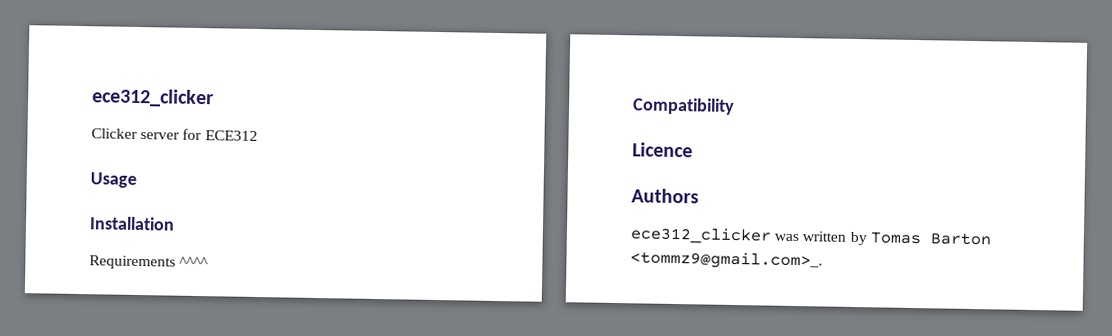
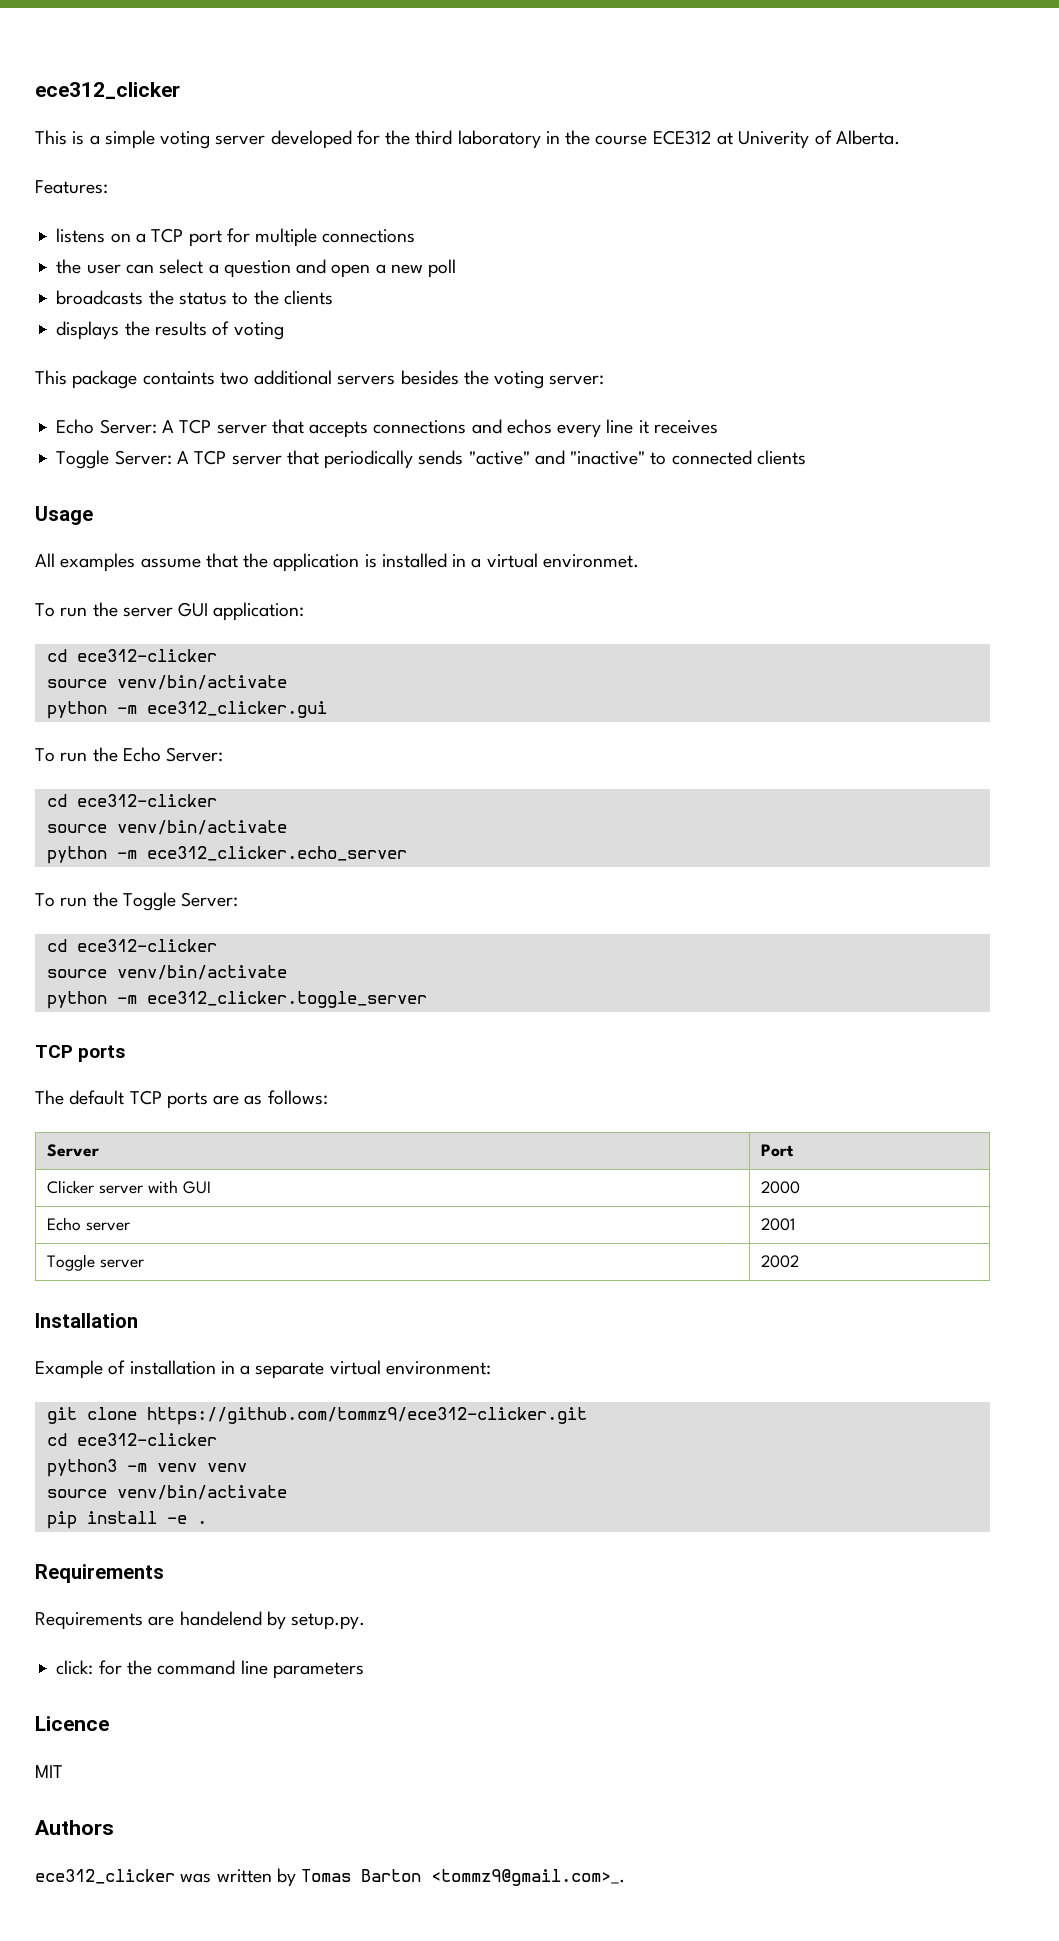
[91,128,258,141] [90,172,137,188] [89,216,175,231] [89,255,210,270] [632,97,735,115] Clicker server for ECE312 // Usage // Installation // Requirements ^^^^ // Compatibility -> [35,130,900,149] [35,180,108,194] [56,228,416,247] [56,259,457,278] [56,290,333,305] [56,321,284,340] [35,370,605,389] [56,419,718,438] [56,450,806,469] [35,506,93,525] [35,553,639,572] [35,602,305,621] [46,649,217,662] [46,675,287,690] [46,701,327,719] [35,747,224,762] [46,794,217,807] [46,820,287,835] [46,846,407,864] [35,892,239,911] [46,939,217,952] [46,965,287,980] [46,991,427,1009] [35,1045,126,1062] [35,1090,328,1109] [47,1144,100,1157] [761,1144,795,1157] [47,1180,211,1194] [761,1181,801,1194] [47,1217,131,1231] [761,1218,796,1231] [47,1254,145,1271] [761,1255,800,1268] [35,1313,138,1328] [35,1360,491,1379] [46,1407,587,1425] [46,1433,217,1446] [46,1459,247,1477] [46,1485,287,1500] [46,1511,207,1529] [35,1564,164,1583] [35,1611,366,1630] [56,1660,364,1679] This is a simple voting server developed for the third laboratory in the course ECE312 at Univerity of Alberta. // Features: // listens on a TCP port for multiple connections // the user can select a question and open a new poll // broadcasts the status to the clients // displays the results of voting // This package containts two additional servers besides the voting server: // Echo Server: A TCP server that accepts connections and echos every line it receives // Toggle Server: A TCP server that periodically sends "active" and "inactive" to connected clients // Usage // All examples assume that the application is installed in a virtual environmet. // To run the server GUI application: // cd ece312-clicker // source venv/bin/activate // python -m ece312_clicker.gui // To run the Echo Server: // cd ece312-clicker // source venv/bin/activate // python -m ece312_clicker.echo_server // To run the Toggle Server: // cd ece312-clicker // source venv/bin/activate // python -m ece312_clicker.toggle_server // TCP ports // The default TCP ports are as follows: // Server | Port // Clicker server with GUI | 2000 // Echo server | 2001 // Toggle server | 2002 // Installation // Example of installation in a separate virtual environment: // git clone https://github.com/tommz9/ece312-clicker.git // cd ece312-clicker // python3 -m venv venv // source venv/bin/activate // pip install -e . // Requirements // Requirements are handelend by setup.py. // click: for the command line parameters
(693, 150) none -> [35,1765,63,1778] // MIT

